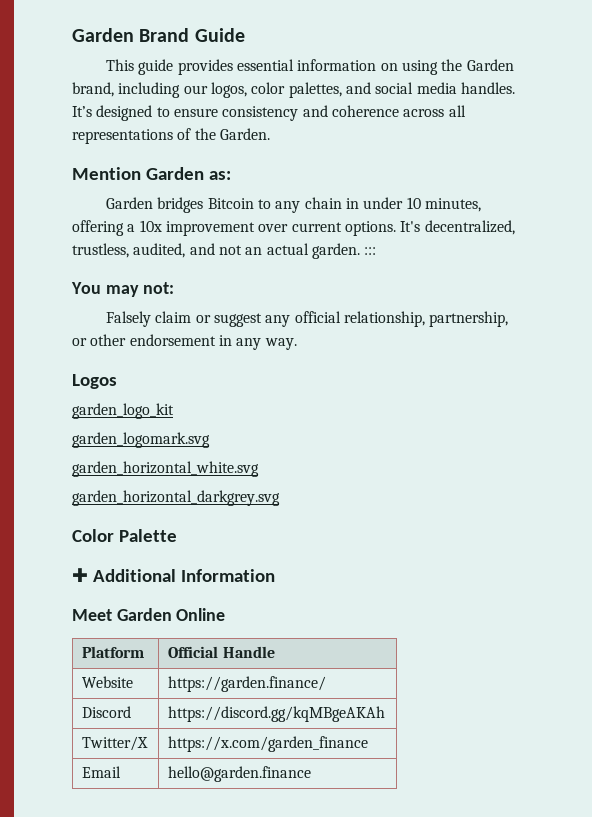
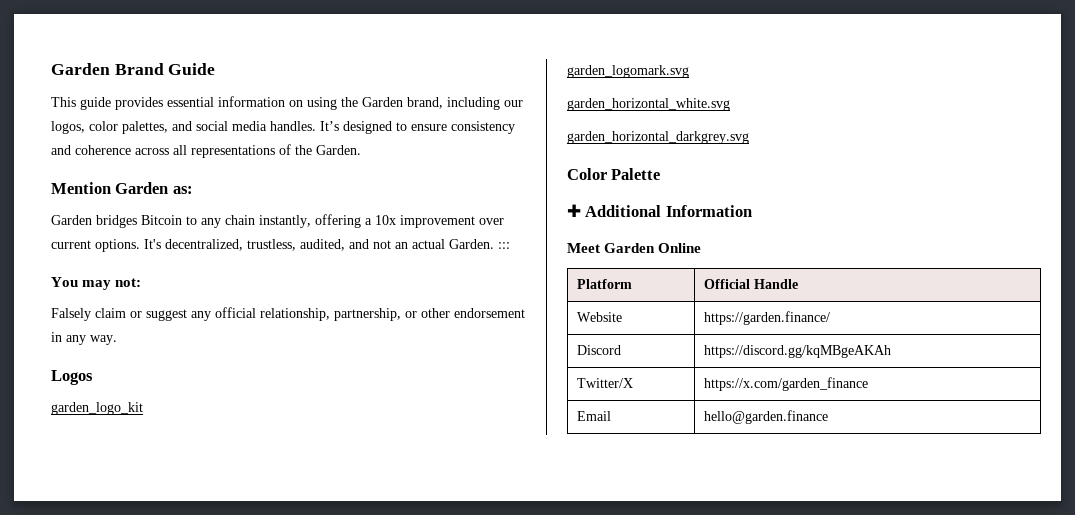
[346,197,481,212] in under 10 minutes, -> [259,215,311,228] instantly,
[311,243,360,259] garden. -> [449,239,494,249] Garden.

